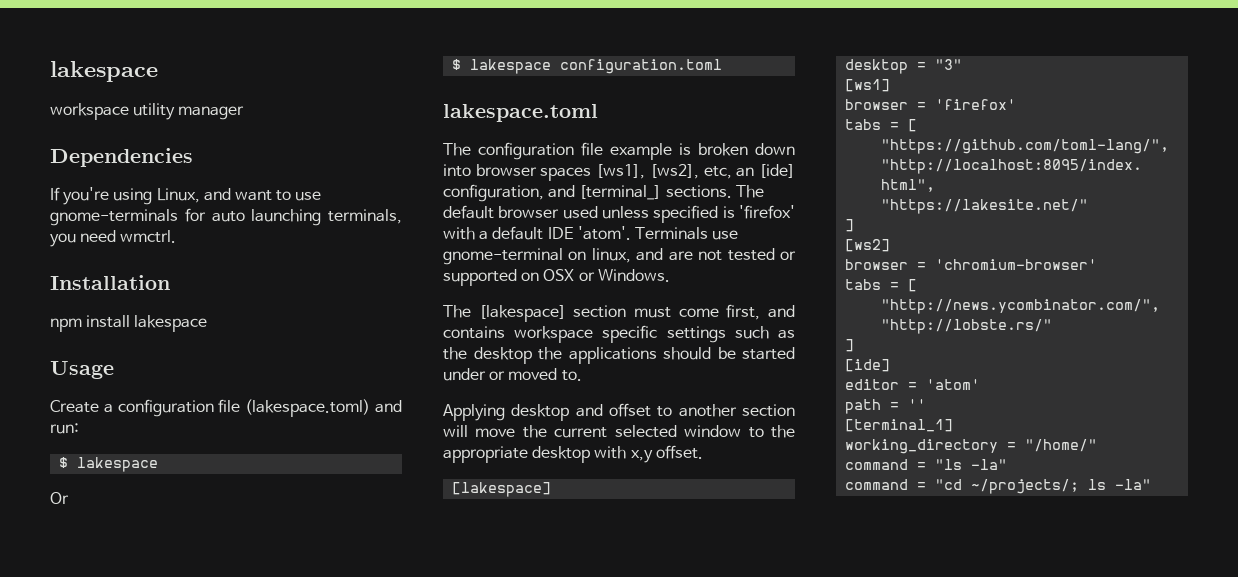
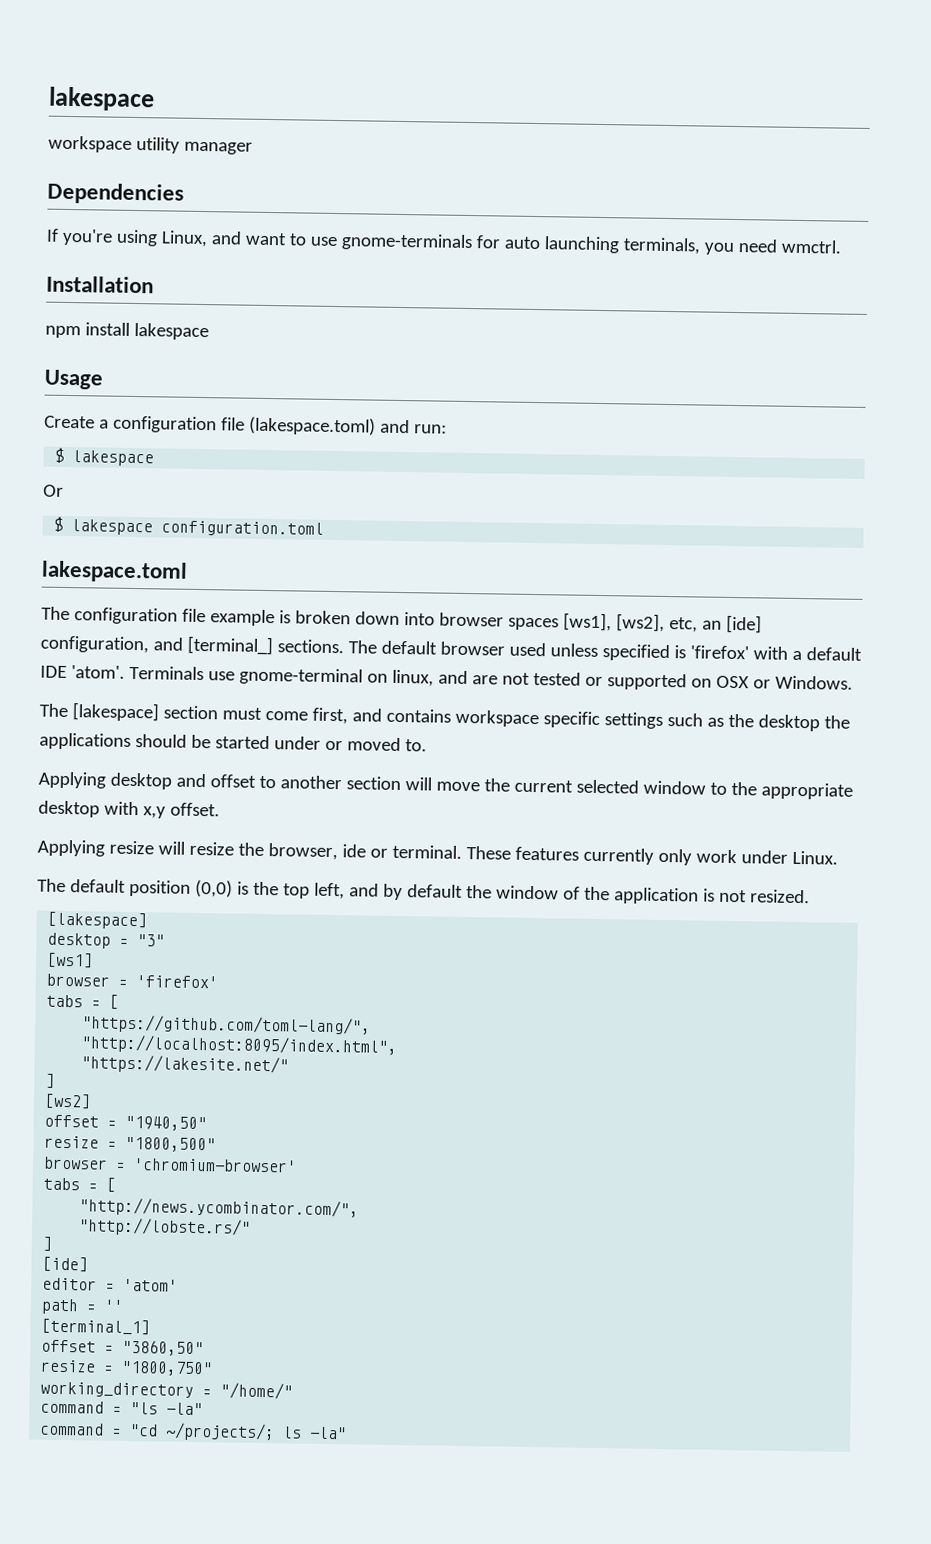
(703, 452) none -> [37,839,838,866] [37,878,810,905] // Applying resize will resize the browser, ide or terminal. These features currently only work under Linux. // The default position (0,0) is the top left, and by default the window of the application is not resized.
(891, 245) none -> [44,1114,208,1132] [44,1135,217,1153] // offset = "1940,50" // resize = "1800,500"
(954, 425) none -> [41,1339,205,1357] [40,1359,214,1377] // offset = "3860,50" // resize = "1800,750"

